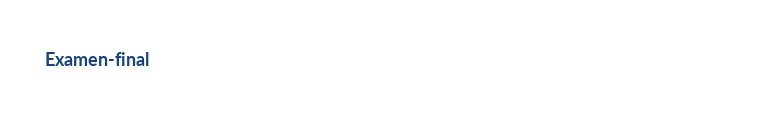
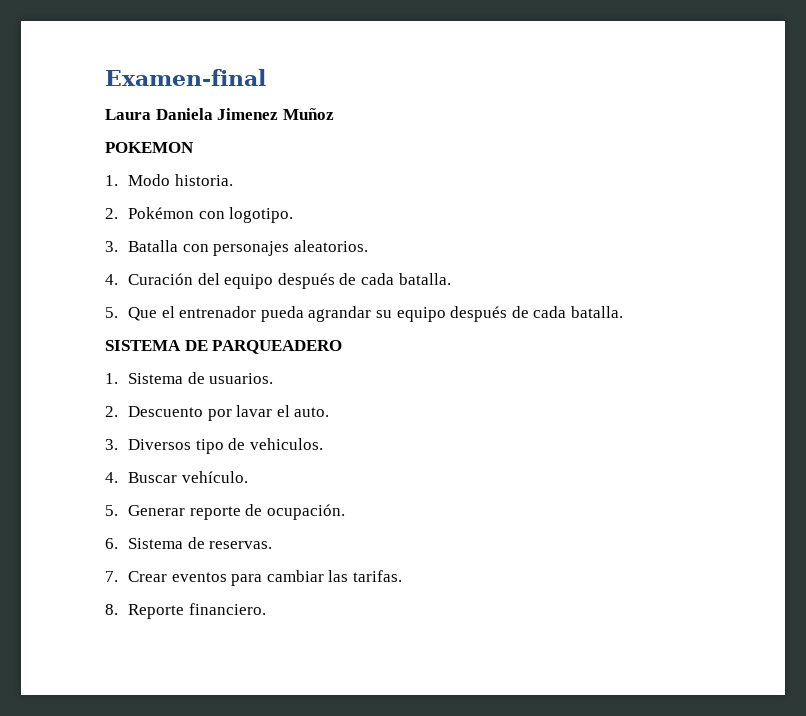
(149, 59) none -> [105,108,334,120] [105,142,194,153] [105,174,233,186] [105,207,294,223] [105,240,368,256] [105,273,451,289] [105,306,623,322] [105,340,343,354] [105,372,274,384] [105,405,330,421] [105,438,323,454] [105,471,248,483] [105,504,345,520] [105,537,273,549] [105,570,403,586] [105,603,266,619] // Laura Daniela Jimenez Muñoz // POKEMON // 1. Modo historia. // 2. Pokémon con logotipo. // 3. Batalla con personajes aleatorios. // 4. Curación del equipo después de cada batalla. // 5. Que el entrenador pueda agrandar su equipo después de cada batalla. // SISTEMA DE PARQUEADERO // 1. Sistema de usuarios. // 2. Descuento por lavar el auto. // 3. Diversos tipo de vehiculos. // 4. Buscar vehículo. // 5. Generar reporte de ocupación. // 6. Sistema de reservas. // 7. Crear eventos para cambiar las tarifas. // 8. Reporte financiero.

